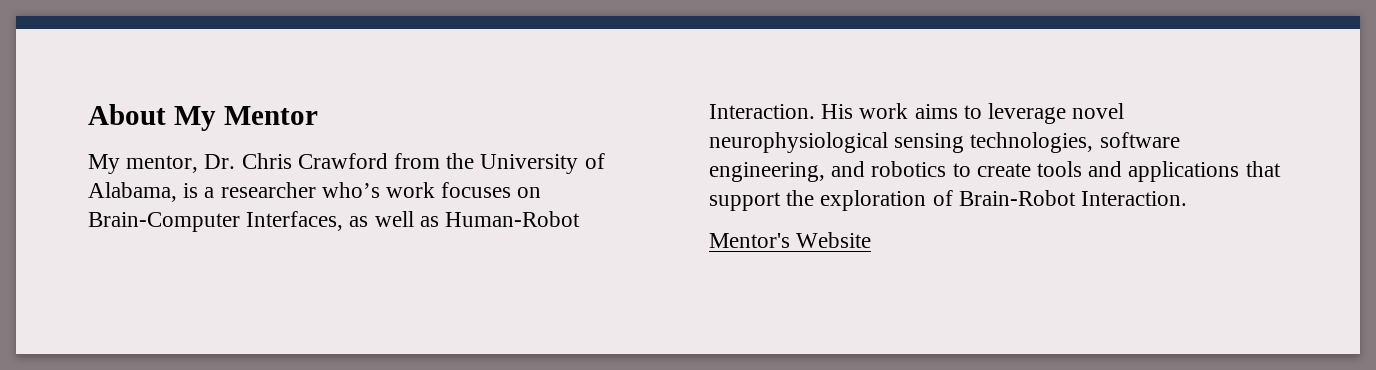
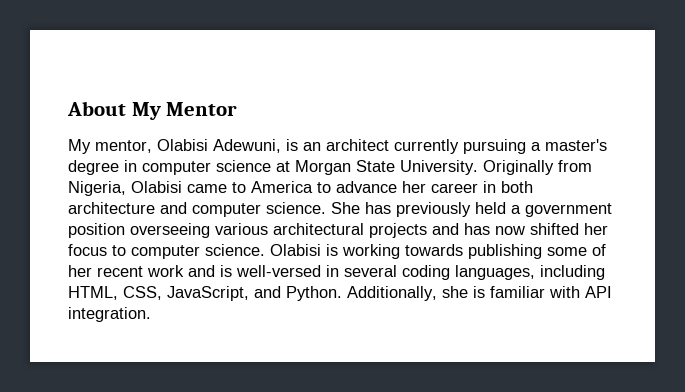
[204,153,605,174] [88,182,542,202] [88,211,581,232] [709,103,1125,124] [709,132,1180,153] [709,161,1281,182] [709,190,1188,211] [709,232,872,248] Dr. Chris Crawford from the University of Alabama, is a researcher who’s work focuses on Brain-Computer Interfaces, as well as Human-Robot Interaction. His work aims to leverage novel neurophysiological sensing technologies, software engineering, and robotics to create tools and applications that support the exploration of Brain-Robot Interaction. // Mentor's Website -> [157,139,607,154] [68,160,592,175] [68,181,533,196] [68,202,612,217] [68,223,608,238] [68,244,606,259] [68,265,605,280] [68,286,612,301] [68,307,151,322] Olabisi Adewuni, is an architect currently pursuing a master's degree in computer science at Morgan State University. Originally from Nigeria, Olabisi came to America to advance her career in both architecture and computer science. She has previously held a government position overseeing various architectural projects and has now shifted her focus to computer science. Olabisi is working towards publishing some of her recent work and is well-versed in several coding languages, including HTML, CSS, JavaScript, and Python. Additionally, she is familiar with API integration.

